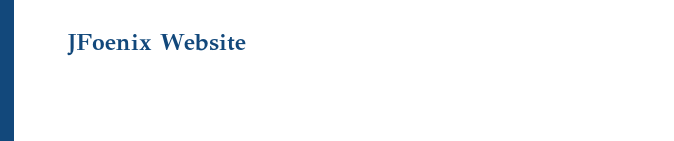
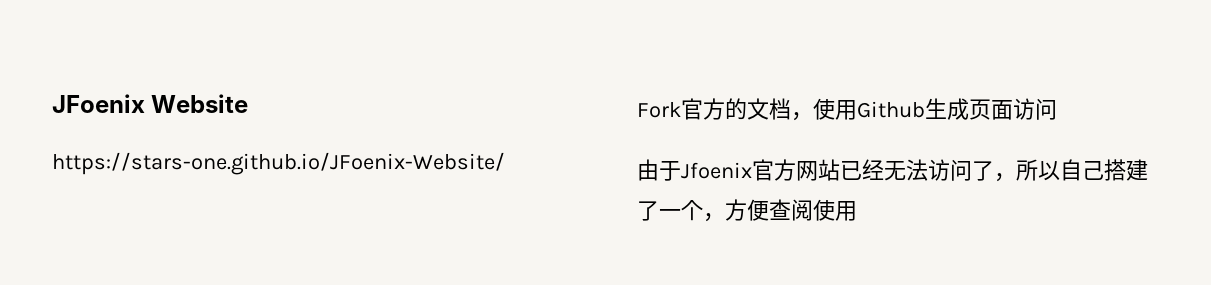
(246, 42) none -> [52,152,505,175] [637,98,1057,121] [637,159,1148,182] [637,199,857,222] // https://stars-one.github.io/JFoenix-Website/ // Fork官方的文档，使用Github生成页面访问 // 由于Jfoenix官方网站已经无法访问了，所以自己搭建了一个，方便查阅使用

